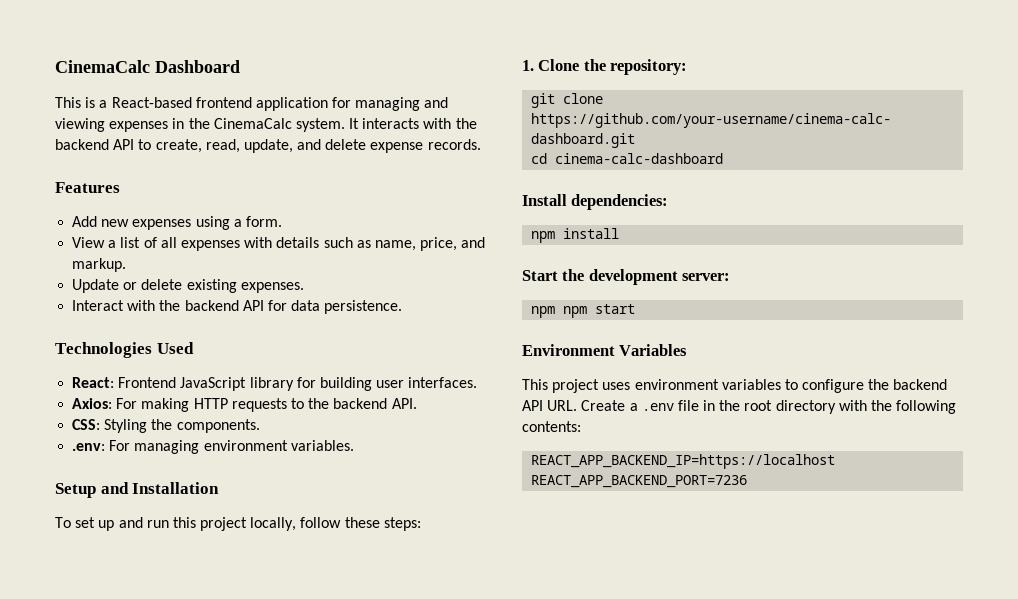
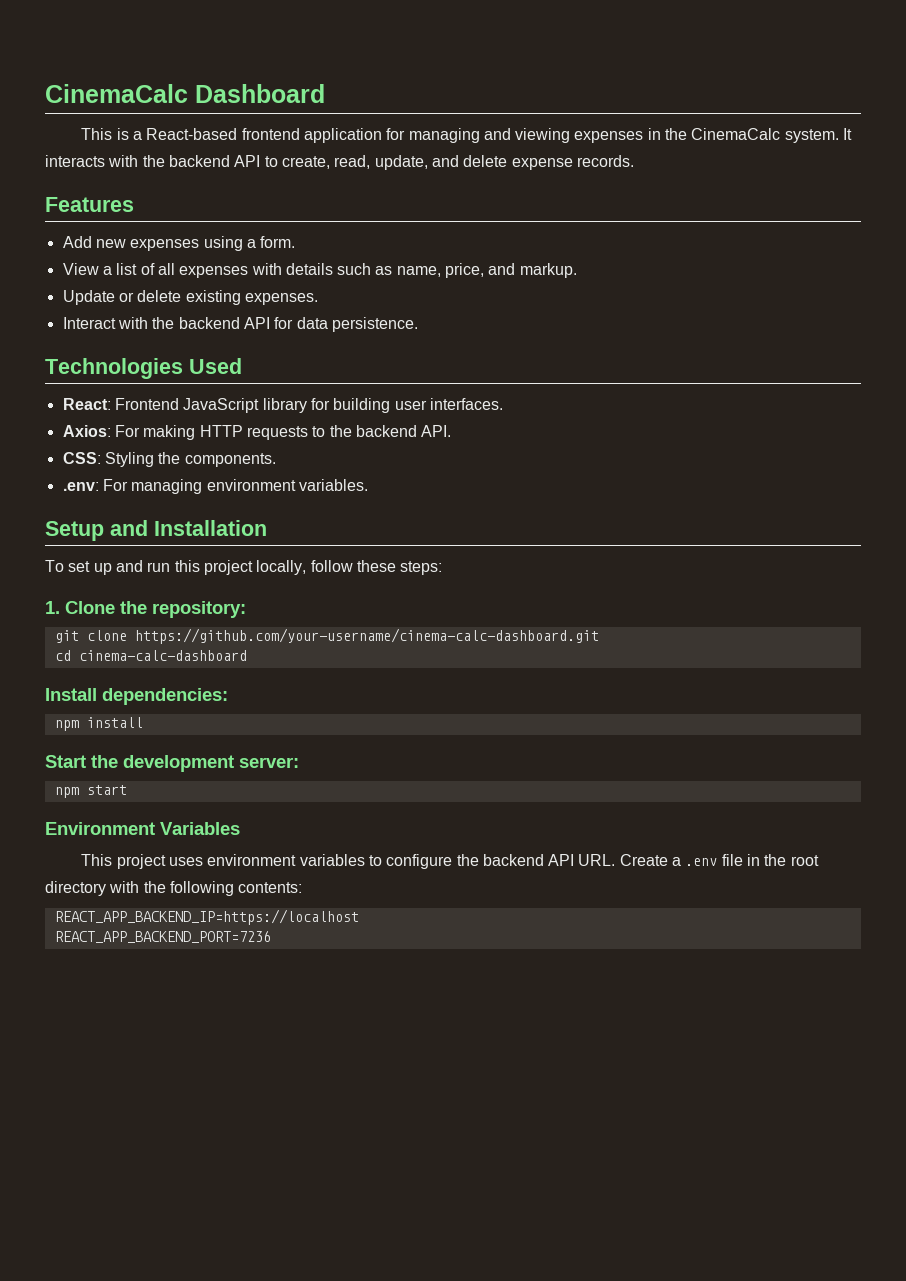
[563,306,588,318] npm -> (79, 792) none

